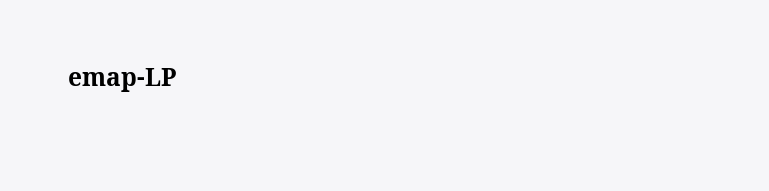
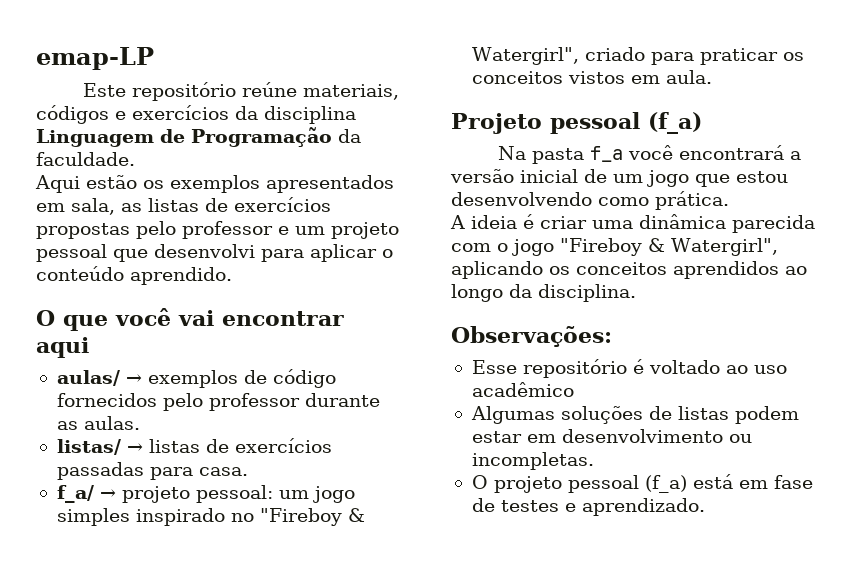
(177, 80) none -> [82,82,399,101] [36,105,356,124] [36,127,361,147] [36,152,135,166] [35,175,394,193] [36,197,331,215] [36,221,399,239] [36,244,393,262] [36,266,232,285] [36,308,344,331] [36,337,89,358] [56,369,336,388] [56,393,380,411] [56,416,140,430] [56,438,332,455] [56,462,248,480] [56,485,355,503] [56,508,365,526] [471,47,804,65] [471,70,712,84] [451,112,702,134] [497,145,801,164] [450,169,788,187] [451,191,729,210] [450,214,815,233] [451,238,778,256] [451,261,807,279] [451,284,636,302] [451,326,612,347] [471,359,787,378] [471,382,574,397] [470,406,799,424] [471,429,752,443] [471,452,594,470] [471,474,813,493] [471,498,705,516] // Este repositório reúne materiais, códigos e exercícios da disciplina Linguagem de Programação da faculdade. // Aqui estão os exemplos apresentados em sala, as listas de exercícios propostas pelo professor e um projeto pessoal que desenvolvi para aplicar o conteúdo aprendido. // O que você vai encontrar aqui // aulas/ → exemplos de código fornecidos pelo professor durante as aulas. // listas/ → listas de exercícios passadas para casa. // f_a/ → projeto pessoal: um jogo simples inspirado no "Fireboy & Watergirl", criado para praticar os conceitos vistos em aula. // Projeto pessoal (f_a) // Na pasta f_a você encontrará a versão inicial de um jogo que estou desenvolvendo como prática. // A ideia é criar uma dinâmica parecida com o jogo "Fireboy & Watergirl", aplicando os conceitos aprendidos ao longo da disciplina. // Observações: // Esse repositório é voltado ao uso acadêmico // Algumas soluções de listas podem estar em desenvolvimento ou incompletas. // O projeto pessoal (f_a) está em fase de testes e aprendizado.

